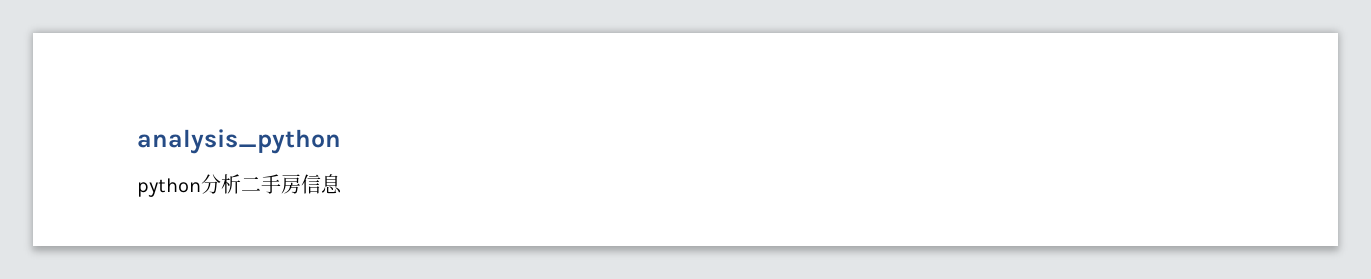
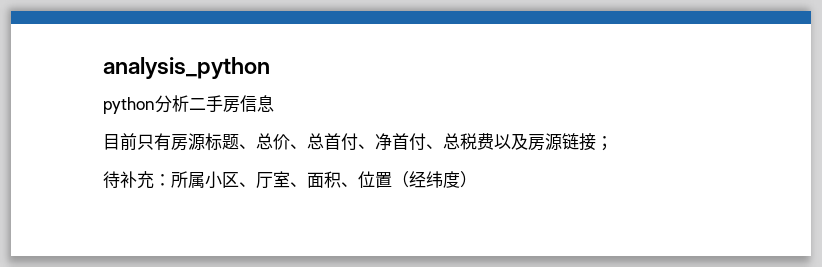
(342, 184) none -> [103,133,613,151] [103,171,477,189] // 目前只有房源标题、总价、总首付、净首付、总税费以及房源链接； // 待补充：所属小区、厅室、面积、位置（经纬度）

